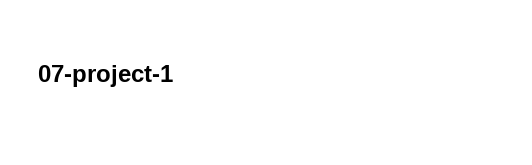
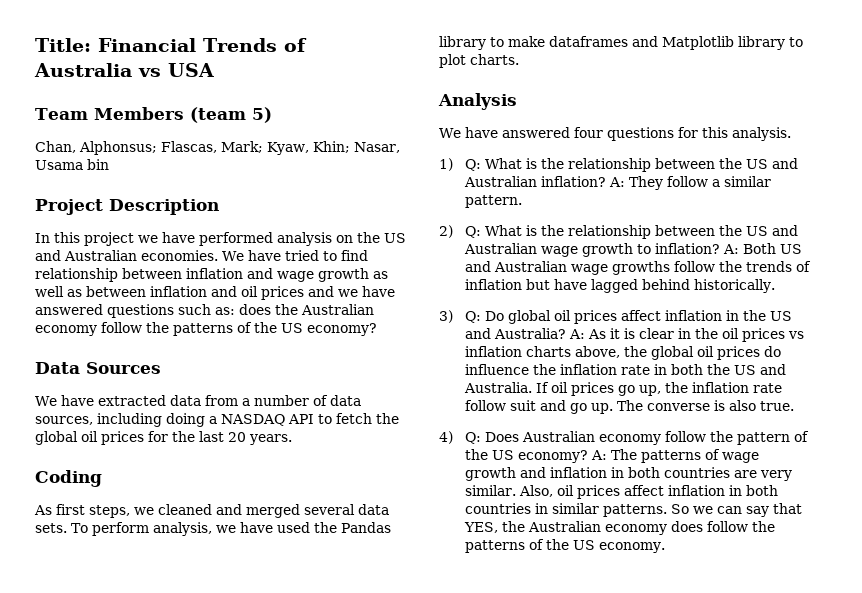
[38,65,173,87] 07-project-1 -> [35,38,307,52] [34,63,214,77] [35,107,272,123] [35,141,400,155] [35,159,109,170] [35,199,219,215] [35,232,406,246] [35,250,368,261] [35,268,388,282] [35,286,395,300] [35,304,374,318] [35,322,377,336] [35,362,161,374] [35,395,361,406] [35,413,399,427] [35,431,292,445] [35,470,102,487] [34,504,389,518] [35,522,391,536] [439,36,803,50] [439,54,519,68] [438,93,517,110] [439,127,791,141] [439,158,798,172] [463,176,771,190] [464,195,522,208] [439,225,798,239] [463,243,802,257] [464,261,811,275] [464,279,775,293] [439,310,792,324] [464,328,804,342] [464,346,781,360] [464,364,786,375] [463,382,782,396] [464,400,794,414] [439,431,809,445] [464,449,759,463] [464,467,792,481] [464,485,778,499] [464,503,802,517] [463,521,775,535] [464,539,665,553] Title: Financial Trends of Australia vs USA // Team Members (team 5) // Chan, Alphonsus; Flascas, Mark; Kyaw, Khin; Nasar, Usama bin // Project Description // In this project we have performed analysis on the US and Australian economies. We have tried to find relationship between inflation and wage growth as well as between inflation and oil prices and we have answered questions such as: does the Australian economy follow the patterns of the US economy? // Data Sources // We have extracted data from a number of data sources, including doing a NASDAQ API to fetch the global oil prices for the last 20 years. // Coding // As first steps, we cleaned and merged several data sets. To perform analysis, we have used the Pandas library to make dataframes and Matplotlib library to plot charts. // Analysis // We have answered four questions for this analysis. // 1) Q: What is the relationship between the US and Australian inflation? A: They follow a similar pattern. // 2) Q: What is the relationship between the US and Australian wage growth to inflation? A: Both US and Australian wage growths follow the trends of inflation but have lagged behind historically. // 3) Q: Do global oil prices affect inflation in the US and Australia? A: As it is clear in the oil prices vs inflation charts above, the global oil prices do influence the inflation rate in both the US and Australia. If oil prices go up, the inflation rate follow suit and go up. The converse is also true. // 4) Q: Does Australian economy follow the pattern of the US economy? A: The patterns of wage growth and inflation in both countries are very similar. Also, oil prices affect inflation in both countries in similar patterns. So we can say that YES, the Australian economy does follow the patterns of the US economy.

